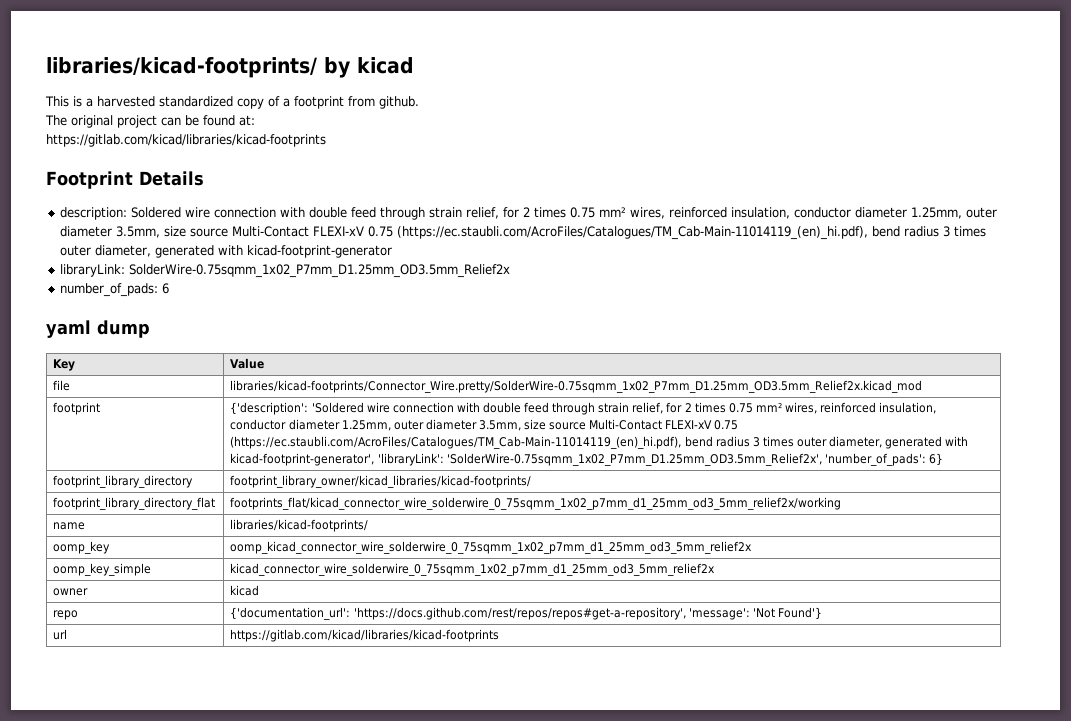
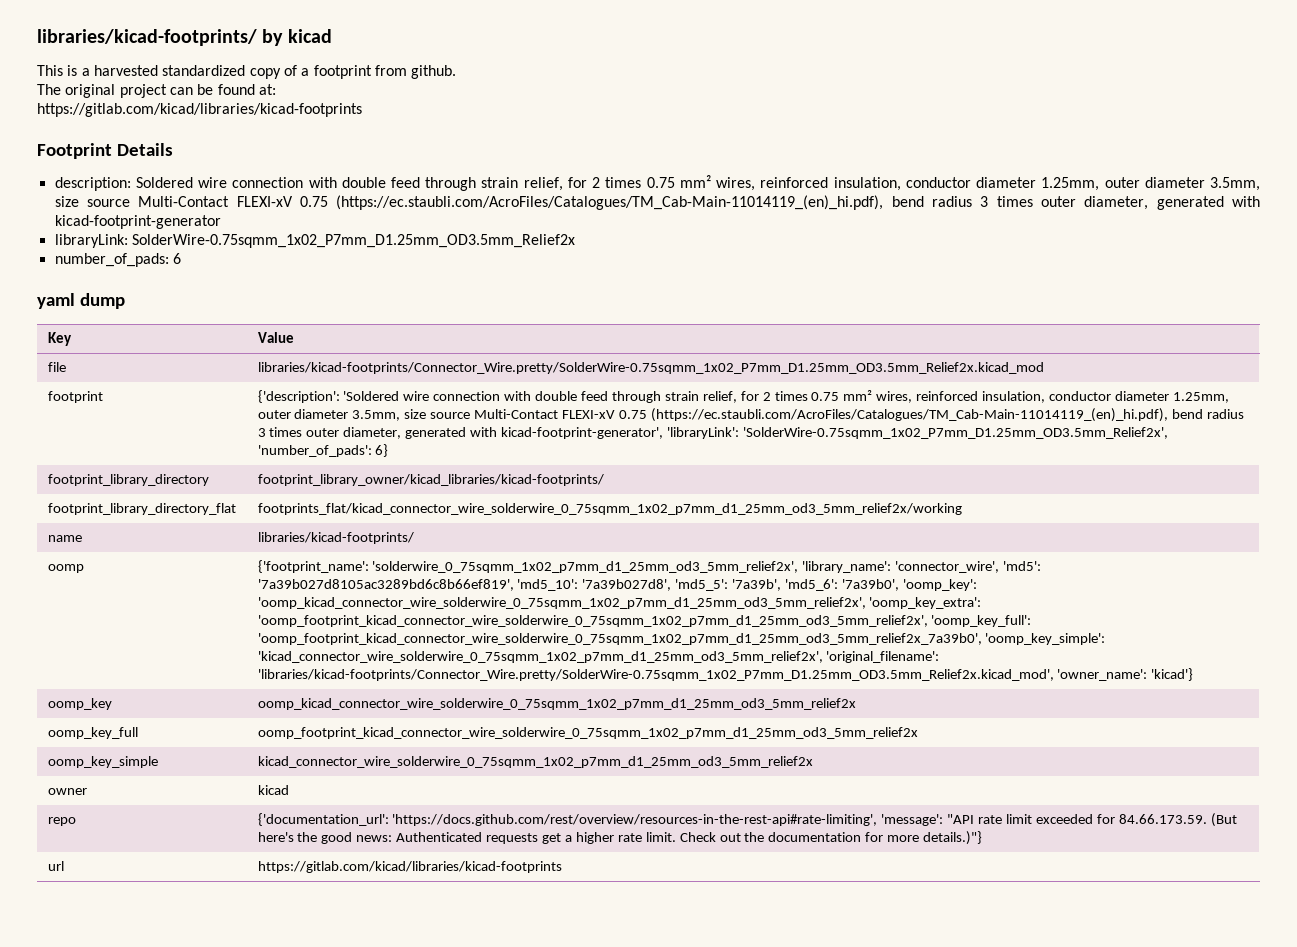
(369, 525) none -> [47,564,84,573] [257,560,1042,573] [257,579,977,591] [257,597,982,609] [257,615,1032,627] [257,633,1106,645] [257,651,940,663] [257,668,1194,681] // oomp | {'footprint_name': 'solderwire_0_75sqmm_1x02_p7mm_d1_25mm_od3_5mm_relief2x', 'library_name': 'connector_wire', 'md5': '7a39b027d8105ac3289bd6c8b66ef819', 'md5_10': '7a39b027d8', 'md5_5': '7a39b', 'md5_6': '7a39b0', 'oomp_key': 'oomp_kicad_connector_wire_solderwire_0_75sqmm_1x02_p7mm_d1_25mm_od3_5mm_relief2x', 'oomp_key_extra': 'oomp_footprint_kicad_connector_wire_solderwire_0_75sqmm_1x02_p7mm_d1_25mm_od3_5mm_relief2x', 'oomp_key_full': 'oomp_footprint_kicad_connector_wire_solderwire_0_75sqmm_1x02_p7mm_d1_25mm_od3_5mm_relief2x_7a39b0', 'oomp_key_simple': 'kicad_connector_wire_solderwire_0_75sqmm_1x02_p7mm_d1_25mm_od3_5mm_relief2x', 'original_filename': 'libraries/kicad-footprints/Connector_Wire.pretty/SolderWire-0.75sqmm_1x02_P7mm_D1.25mm_OD3.5mm_Relief2x.kicad_mod', 'owner_name': 'kicad'}
(753, 547) none -> [47,727,138,739] [257,727,918,739] // oomp_key_full | oomp_footprint_kicad_connector_wire_solderwire_0_75sqmm_1x02_p7mm_d1_25mm_od3_5mm_relief2x
[353,607,822,620] 'https://docs.github.com/rest/repos/repos#get-a-repository', 'message': 'Not Found'} -> [392,813,1237,827] [257,831,983,845] 'https://docs.github.com/rest/overview/resources-in-the-rest-api#rate-limiting', 'message': "API rate limit exceeded for 84.66.173.59. (But here's the good news: Authenticated requests get a higher rate limit. Check out the documentation for more details.)"}

